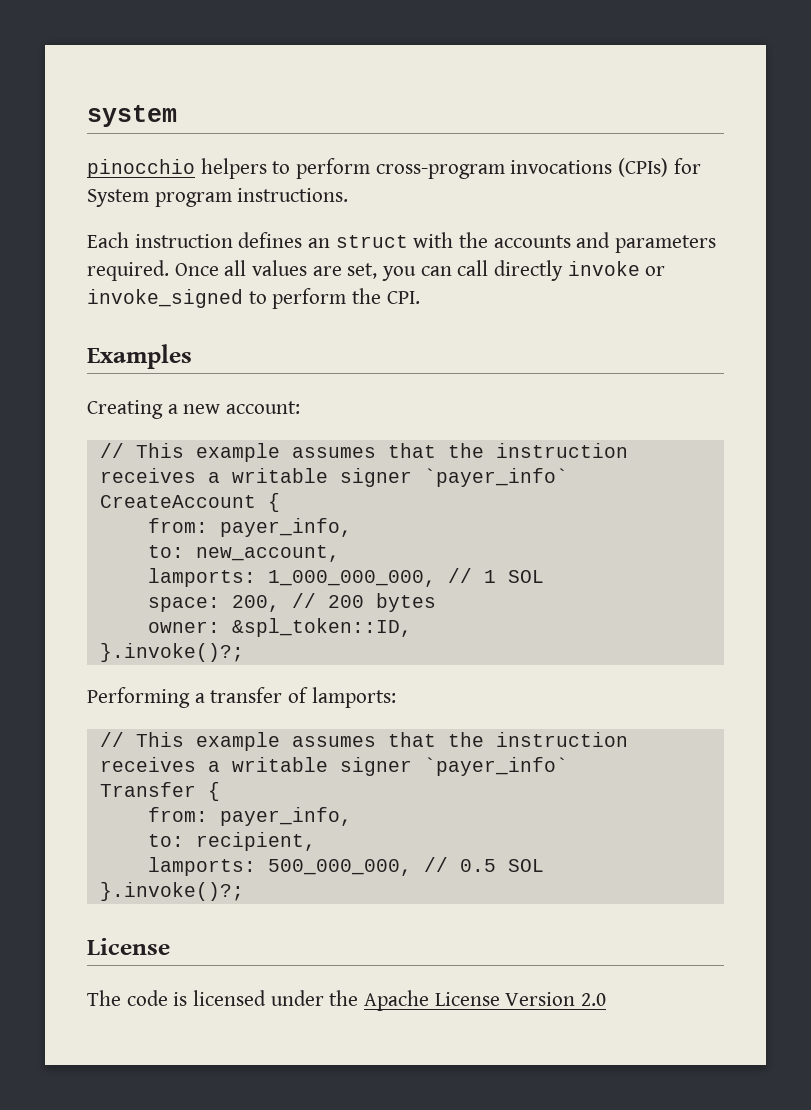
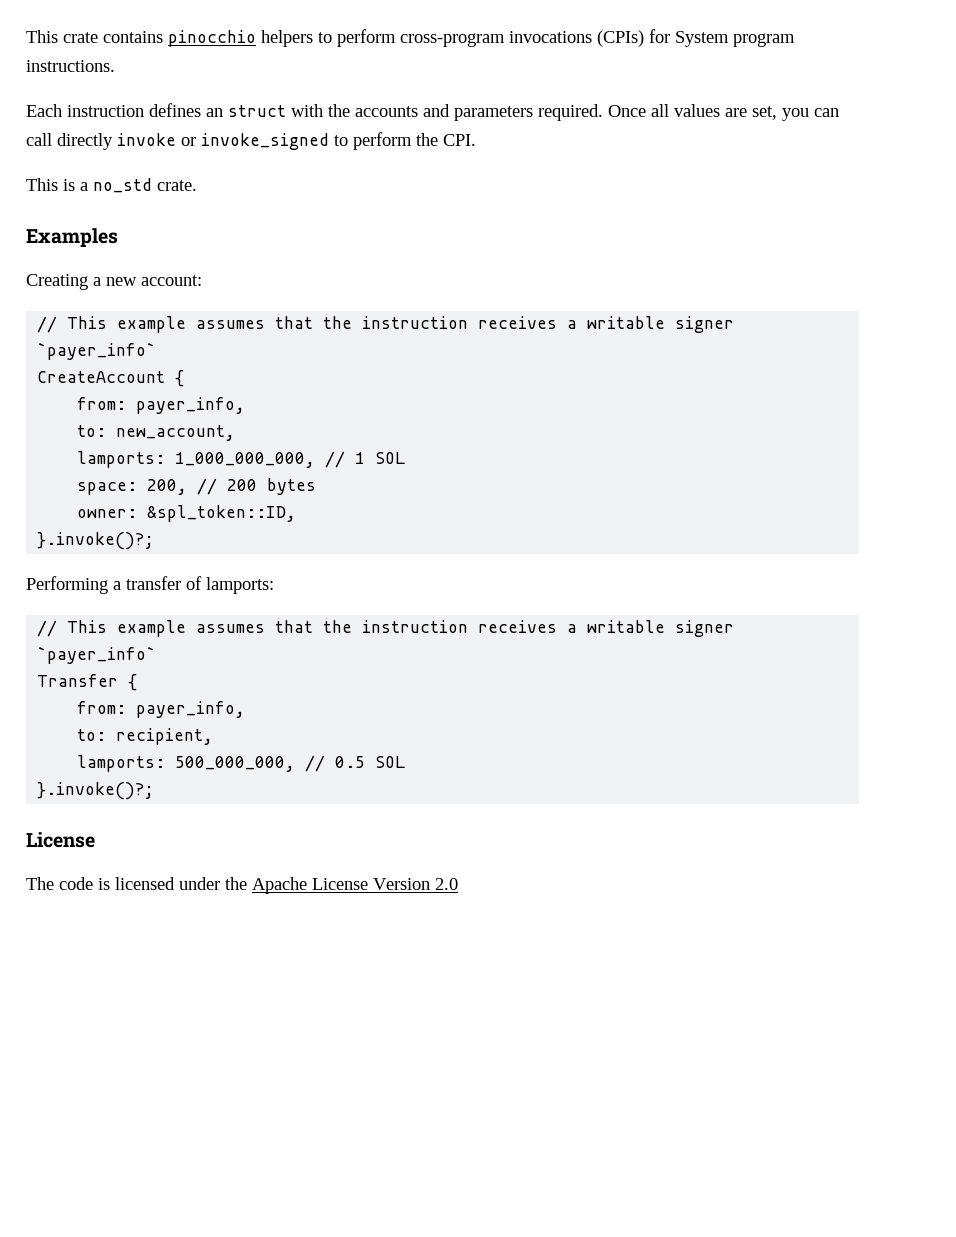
[87,105,177,127] system // -> [26,30,163,43] This crate contains
(420, 297) none -> [26,178,197,193] // This is a no_std crate.

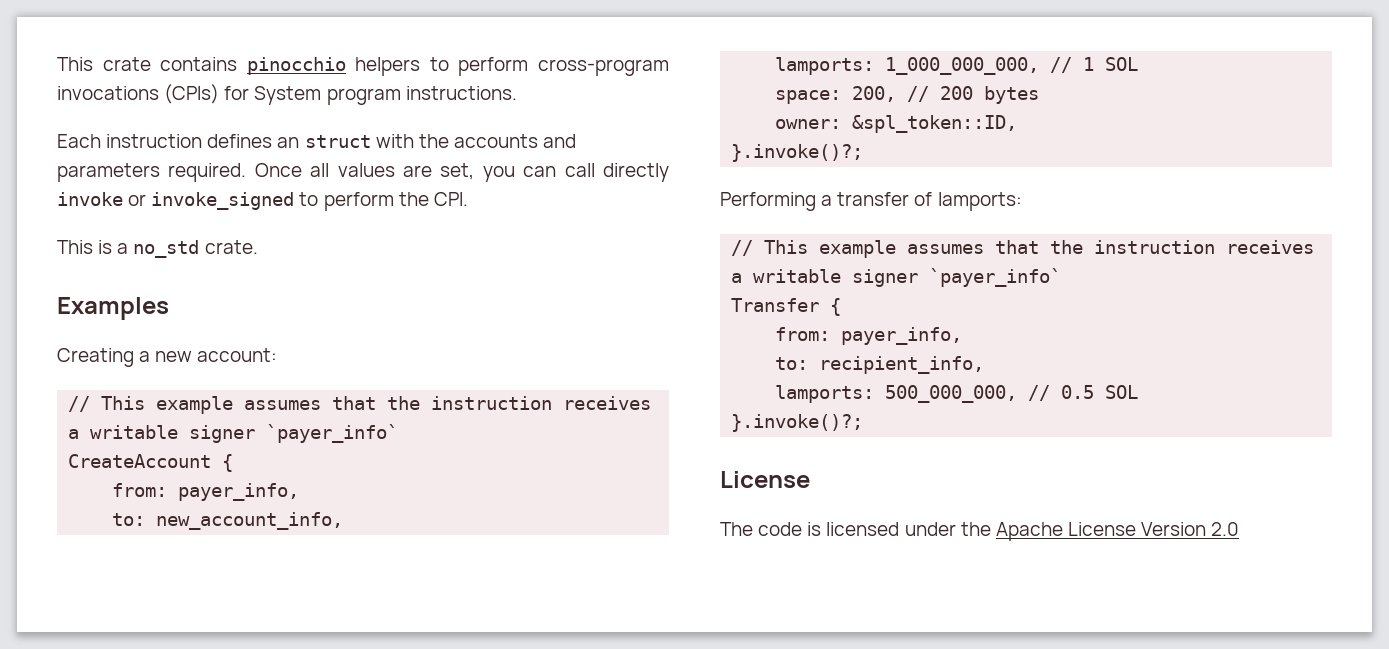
[116,425,236,441] new_account, -> [156,512,344,530] new_account_info,
[116,728,214,745] recipient, -> [819,356,985,374] recipient_info,

